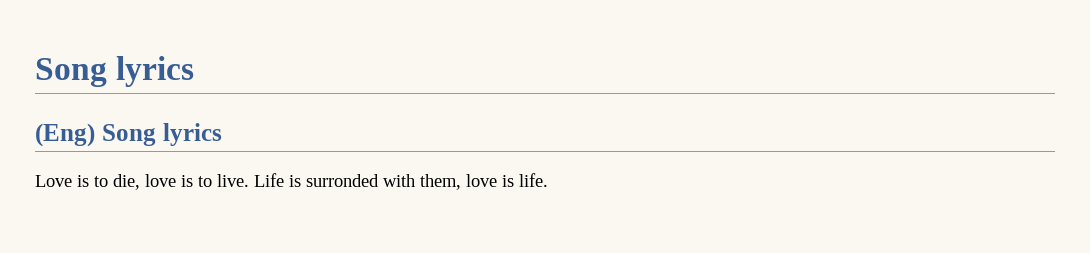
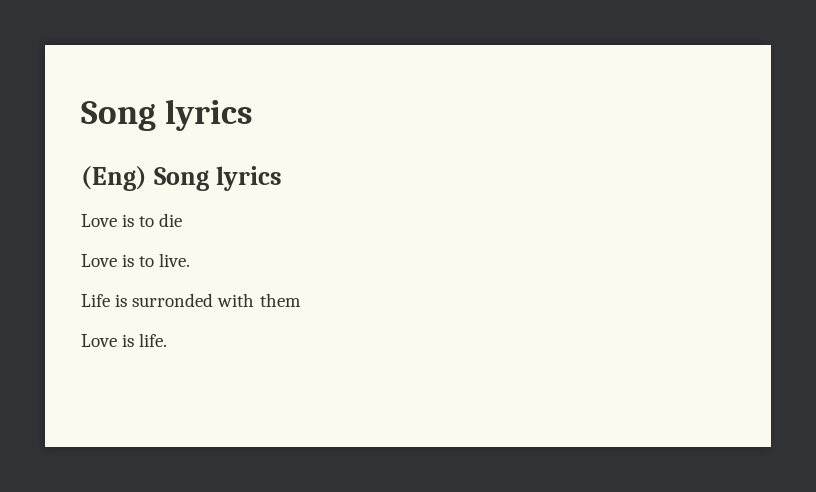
[113,174,176,190] die, love -> [159,213,183,227] [81,254,117,267] die // Love
(249, 180) none -> (191, 260) //
[420,174,497,190] them, love -> [259,293,301,307] [81,334,117,347] them // Love

